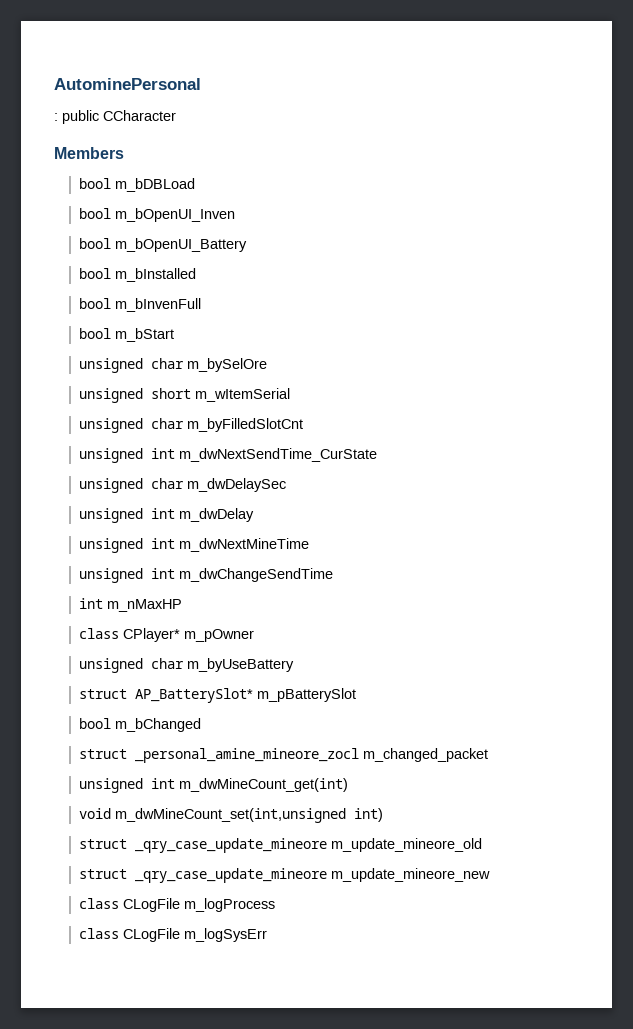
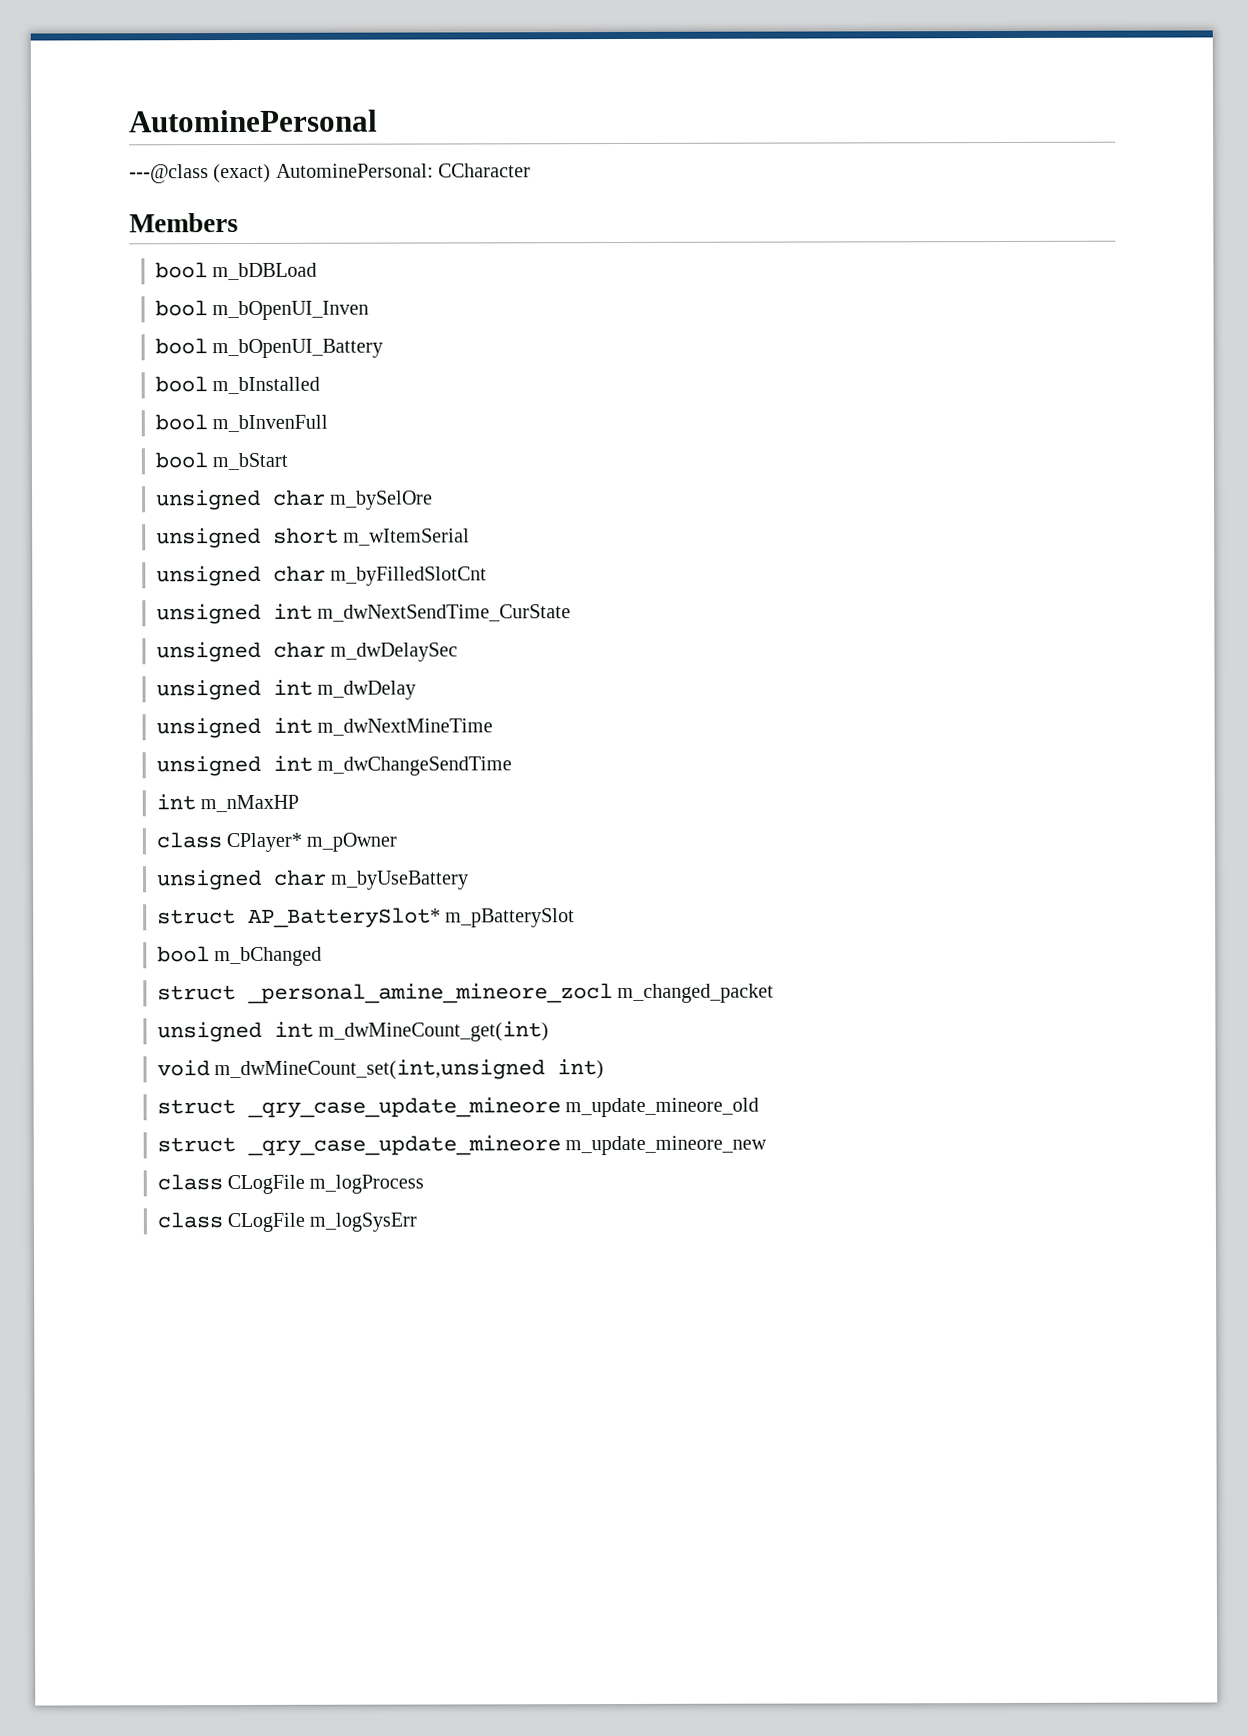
[54,110,99,124] : public -> [129,163,434,184] ---@class (exact) AutominePersonal:

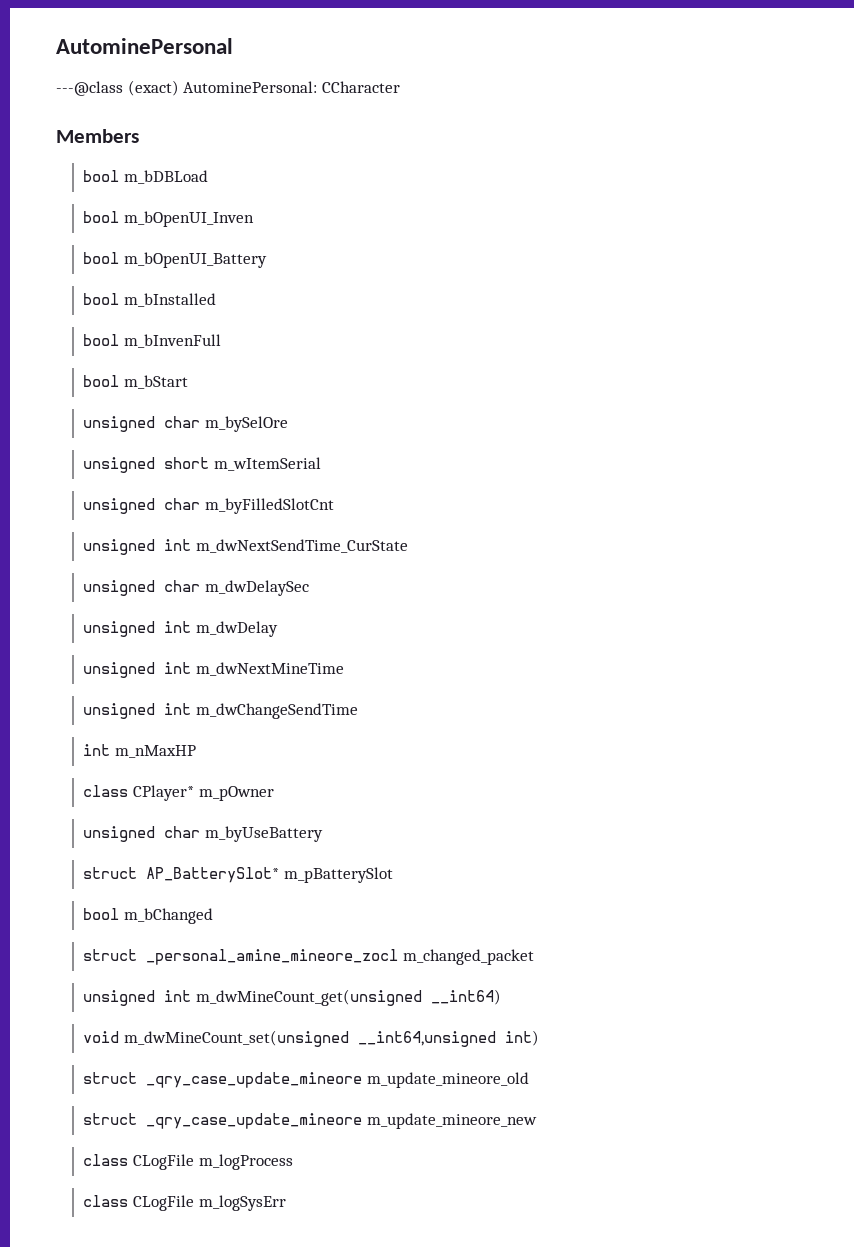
[318,1021,550,1042] m_dwMineCount_get(int) -> [196,989,502,1006] m_dwMineCount_get(unsigned __int64)
[214,1059,546,1081] m_dwMineCount_set(int,unsigned -> [124,1030,497,1047] m_dwMineCount_set(unsigned __int64,unsigned

